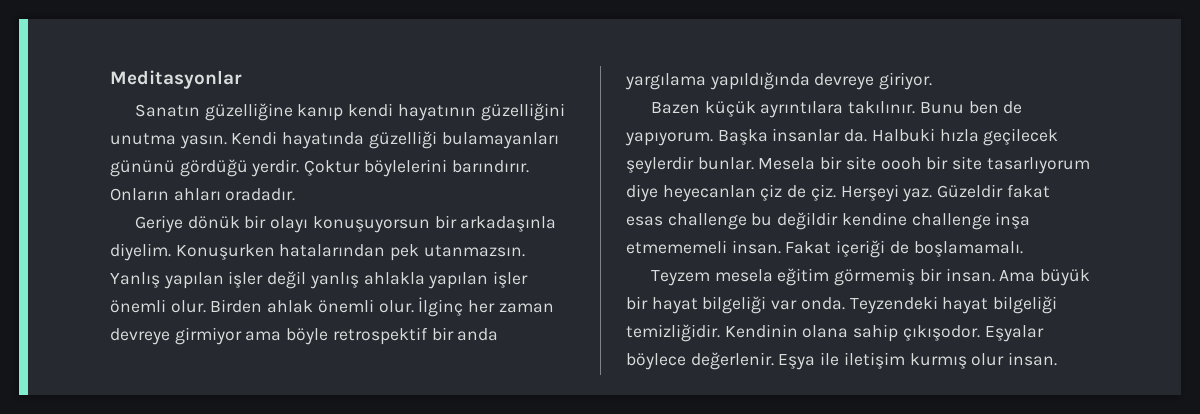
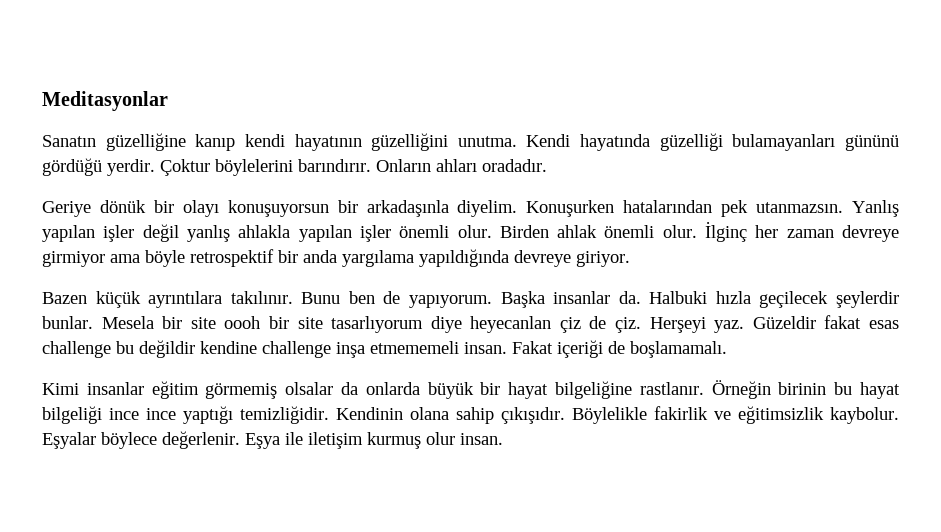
[110,133,227,149] unutma yasın. -> [457,136,517,147] unutma.
[650,268,1090,286] [626,296,1058,314] [626,324,980,342] Teyzem mesela eğitim görmemiş bir insan. Ama büyük bir hayat bilgeliği var onda. Teyzendeki hayat bilgeliği temizliğidir. Kendinin olana sahip çıkışodor. -> [42,380,900,399] [42,406,899,424] Kimi insanlar eğitim görmemiş olsalar da onlarda büyük bir hayat bilgeliğine rastlanır. Örneğin birinin bu hayat bilgeliği ince ince yaptığı temizliğidir. Kendinin olana sahip çıkışıdır. Böylelikle fakirlik ve eğitimsizlik kaybolur.
[909,353,967,369] kurmış -> [367,432,421,449] kurmuş

